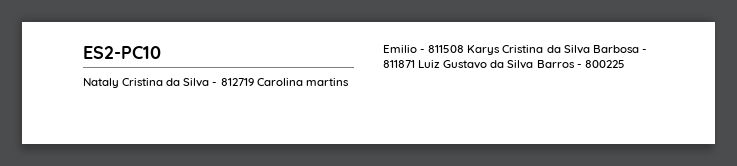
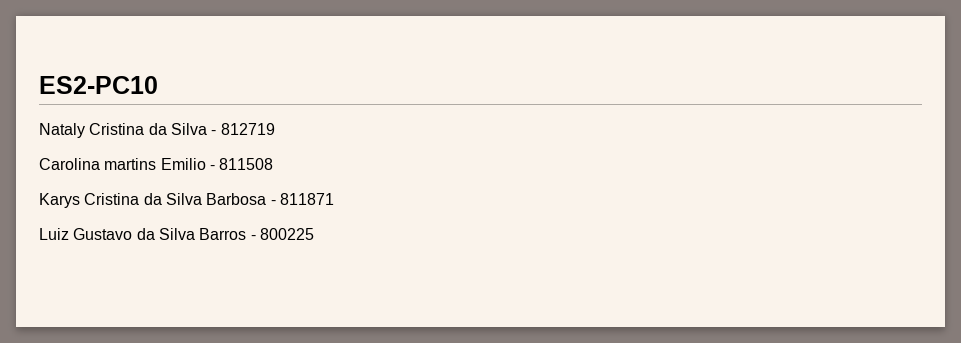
(254, 82) none -> (275, 129) //
(465, 49) none -> (274, 164) //
(415, 64) none -> (334, 199) //

